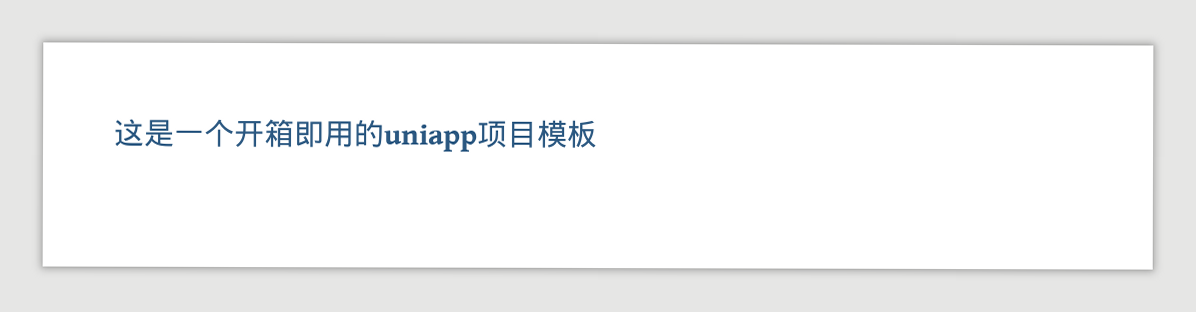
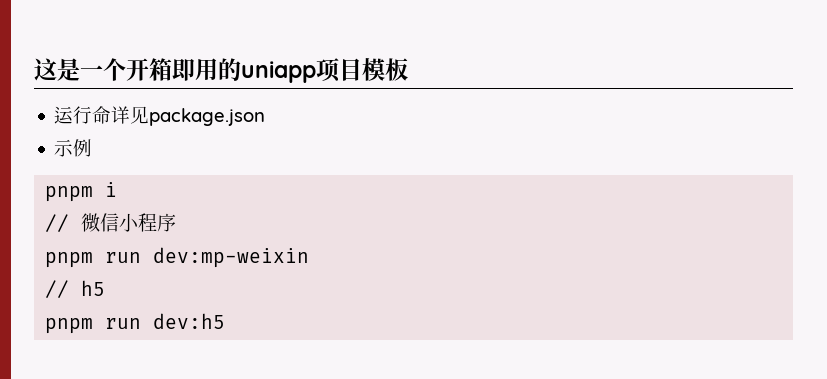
(598, 133) none -> [54,106,266,126] [54,139,93,157] [45,182,118,202] [45,213,177,232] [45,247,310,268] [45,280,106,298] [45,313,226,334] // 运行命详见package.json // 示例 // pnpm i // // 微信小程序 // pnpm run dev:mp-weixin // // h5 // pnpm run dev:h5

